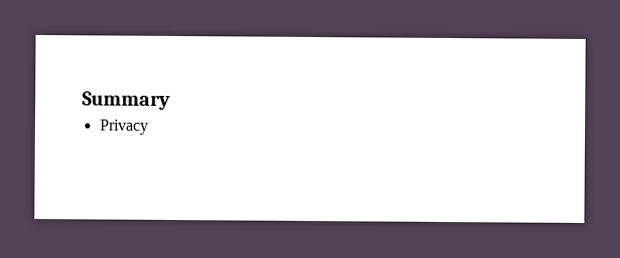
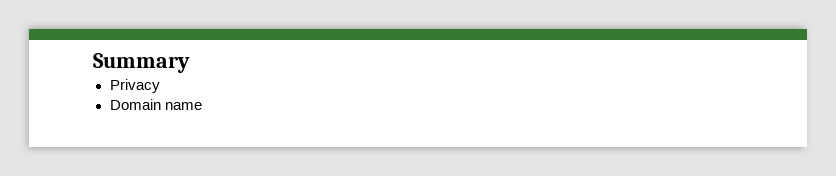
(149, 127) none -> [109,99,202,110] // Domain name

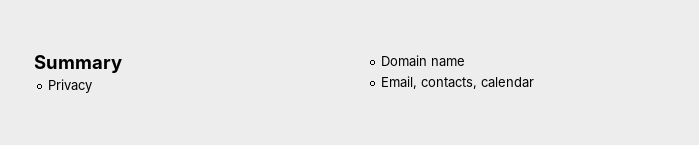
(202, 106) none -> [381,76,535,89] // Email, contacts, calendar

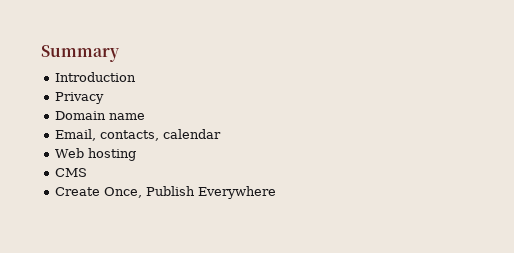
(122, 64) none -> [54,72,136,82] // Introduction
(535, 82) none -> [54,148,136,161] [54,168,87,177] [54,186,276,199] // Web hosting // CMS // Create Once, Publish Everywhere

